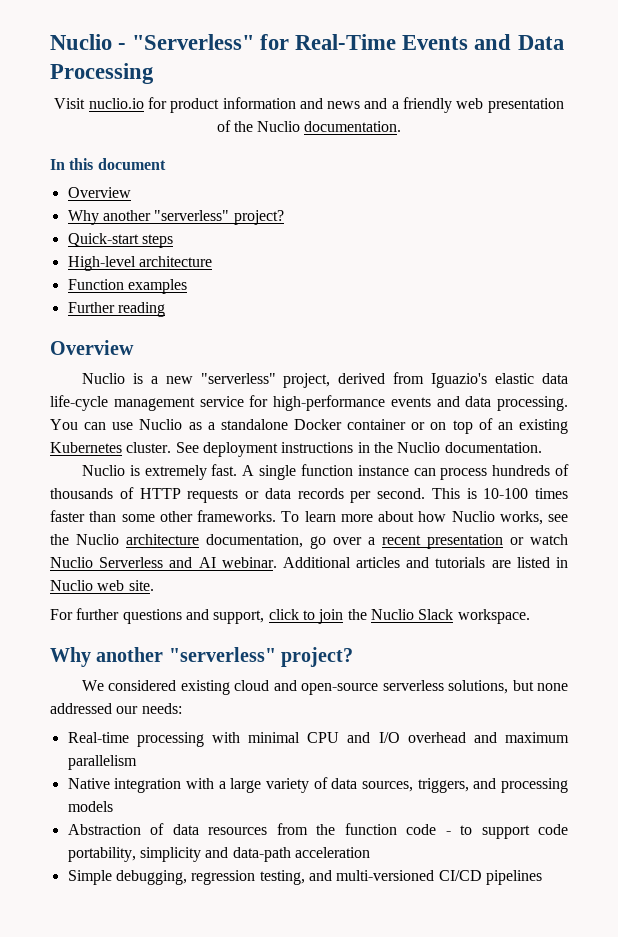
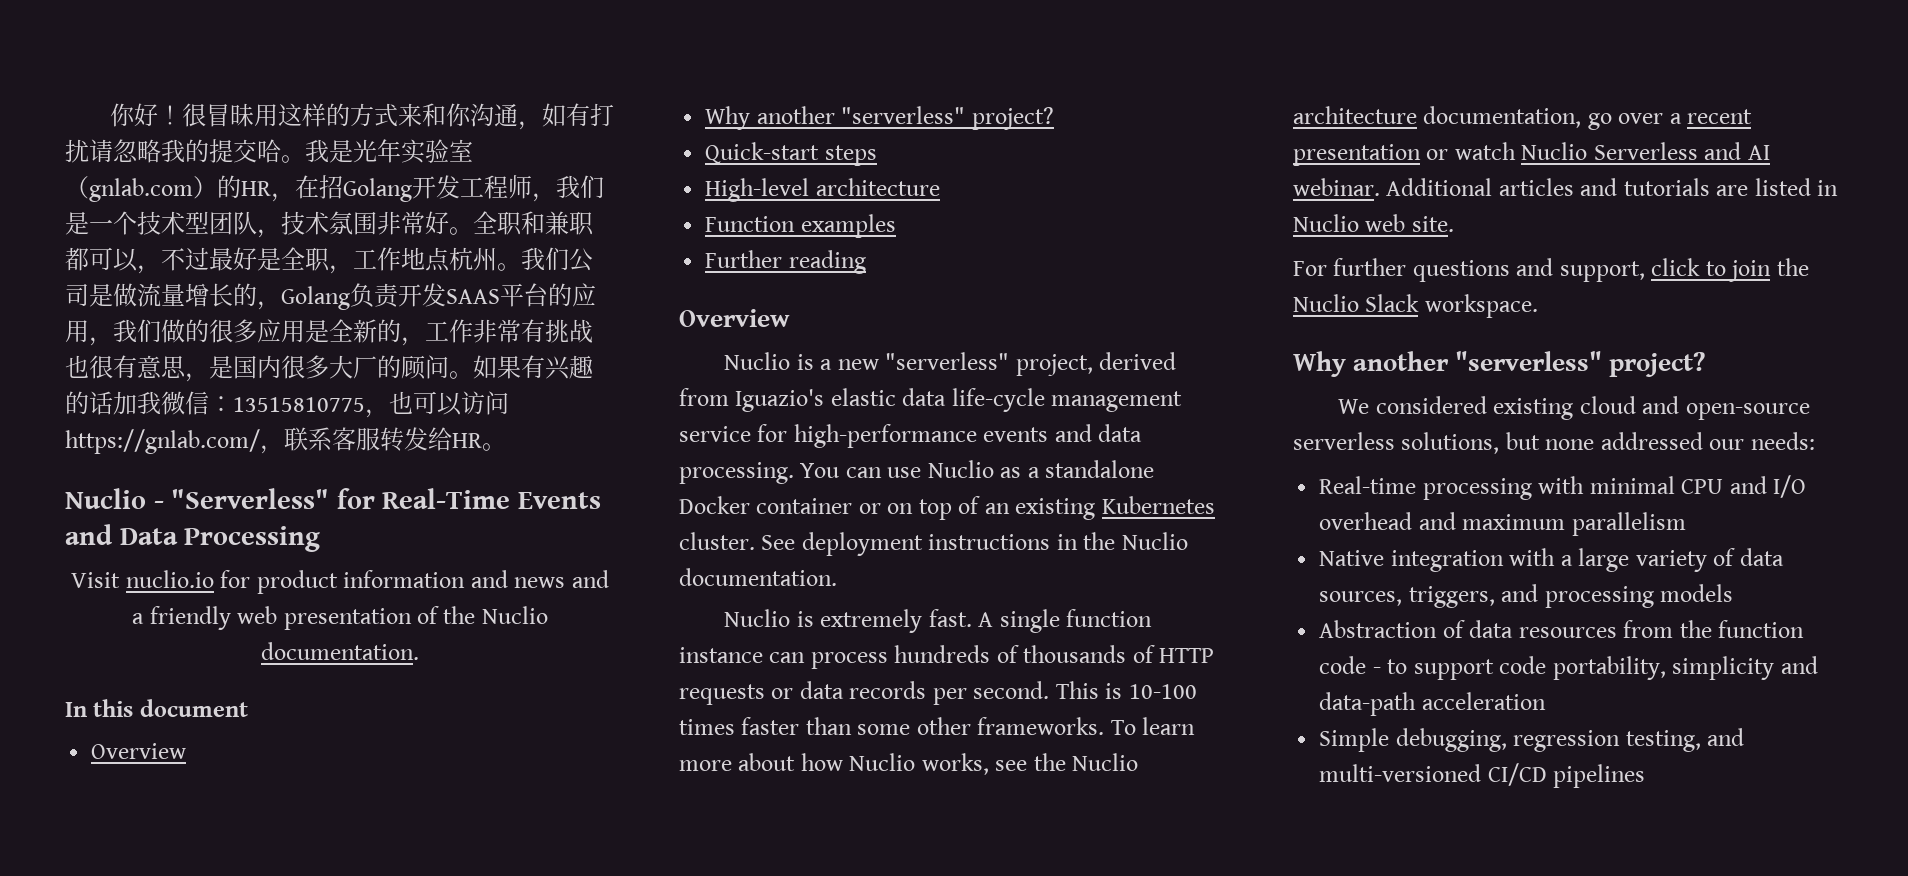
(50, 42) none -> [110,103,615,130] [65,139,473,164] [65,175,604,202] [65,211,594,238] [65,247,593,274] [65,283,596,310] [65,319,593,346] [65,355,593,382] [65,391,509,418] [65,427,506,454] 你好！很冒昧用这样的方式来和你沟通，如有打扰请忽略我的提交哈。我是光年实验室（gnlab.com）的HR，在招Golang开发工程师，我们是一个技术型团队，技术氛围非常好。全职和兼职都可以，不过最好是全职，工作地点杭州。我们公司是做流量增长的，Golang负责开发SAAS平台的应用，我们做的很多应用是全新的，工作非常有挑战也很有意思，是国内很多大厂的顾问。如果有兴趣的话加我微信：13515810775，也可以访问https://gnlab.com/，联系客服转发给HR。 //

